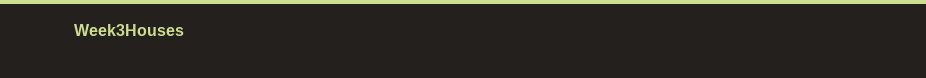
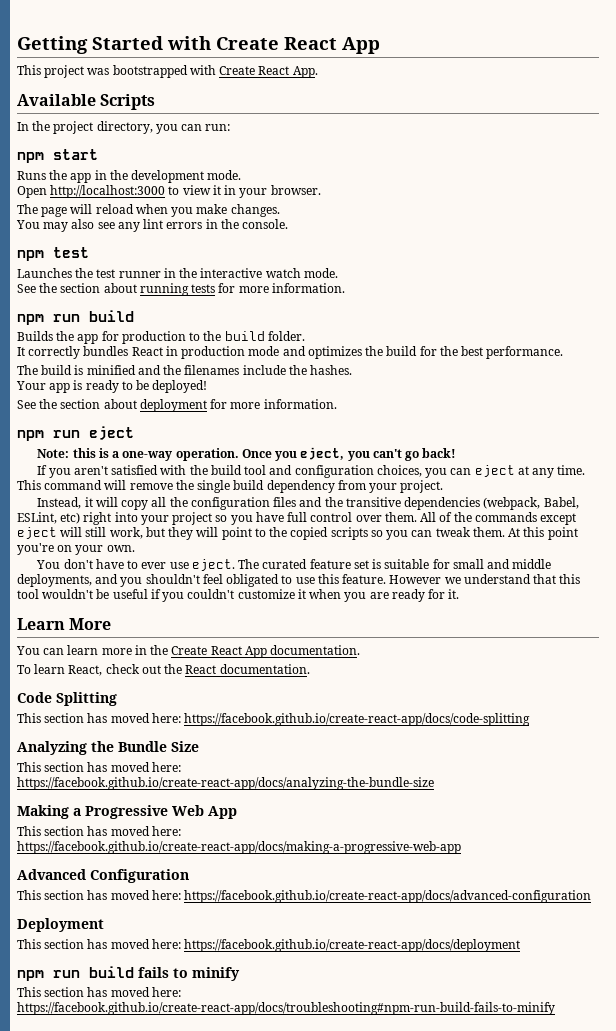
[74,24,184,36] Week3Houses -> [17,36,380,54] [17,65,318,78] [17,94,156,110] [17,121,231,134] [17,149,98,163] [17,170,242,183] [17,185,321,198] [17,204,280,217] [16,219,289,232] [17,247,89,261] [17,268,338,278] [17,283,345,296] [17,310,134,325] [17,331,305,344] [17,346,564,359] [17,365,353,375] [16,380,208,393] [17,399,337,412] [17,426,134,441] [37,447,457,461] [37,465,586,478] [17,480,444,493] [37,497,579,510] [17,512,577,525] [17,527,578,540] [17,543,135,555] [36,559,552,571] [17,574,581,587] [17,589,460,602] [17,618,112,630] [16,645,361,658] [17,664,310,676] [17,692,117,706] [17,713,531,726] [17,741,199,755] [17,762,181,772] [17,777,434,790] [17,805,237,819] [17,826,181,836] [17,841,461,854] [17,869,189,883] [17,890,592,903] [17,918,104,932] [17,939,521,952] [17,966,240,981] [17,987,181,997] [17,1002,555,1015] Getting Started with Create React App // This project was bootstrapped with Create React App. // Available Scripts // In the project directory, you can run: // npm start // Runs the app in the development mode. // Open http://localhost:3000 to view it in your browser. // The page will reload when you make changes. // You may also see any lint errors in the console. // npm test // Launches the test runner in the interactive watch mode. // See the section about running tests for more information. // npm run build // Builds the app for production to the build folder. // It correctly bundles React in production mode and optimizes the build for the best performance. // The build is minified and the filenames include the hashes. // Your app is ready to be deployed! // See the section about deployment for more information. // npm run eject // Note: this is a one-way operation. Once you eject, you can't go back! // If you aren't satisfied with the build tool and configuration choices, you can eject at any time. This command will remove the single build dependency from your project. // Instead, it will copy all the configuration files and the transitive dependencies (webpack, Babel, ESLint, etc) right into your project so you have full control over them. All of the commands except eject will still work, but they will point to the copied scripts so you can tweak them. At this point you're on your own. // You don't have to ever use eject. The curated feature set is suitable for small and middle deployments, and you shouldn't feel obligated to use this feature. However we understand that this tool wouldn't be useful if you couldn't customize it when you are ready for it. // Learn More // You can learn more in the Create React App documentation. // To learn React, check out the React documentation. // Code Splitting // This section has moved here: https://facebook.github.io/create-react-app/docs/code-splitting // Analyzing the Bundle Size // This section has moved here: https://facebook.github.io/create-react-app/docs/analyzing-the-bundle-size // Making a Progressive Web App // This section has moved here: https://facebook.github.io/create-react-app/docs/making-a-progressive-web-app // Advanced Configuration // This section has moved here: https://facebook.github.io/create-react-app/docs/advanced-configuration // Deployment // This section has moved here: https://facebook.github.io/create-react-app/docs/deployment // npm run build fails to minify // This section has moved here: https://facebook.github.io/create-react-app/docs/troubleshooting#npm-run-build-fails-to-minify

